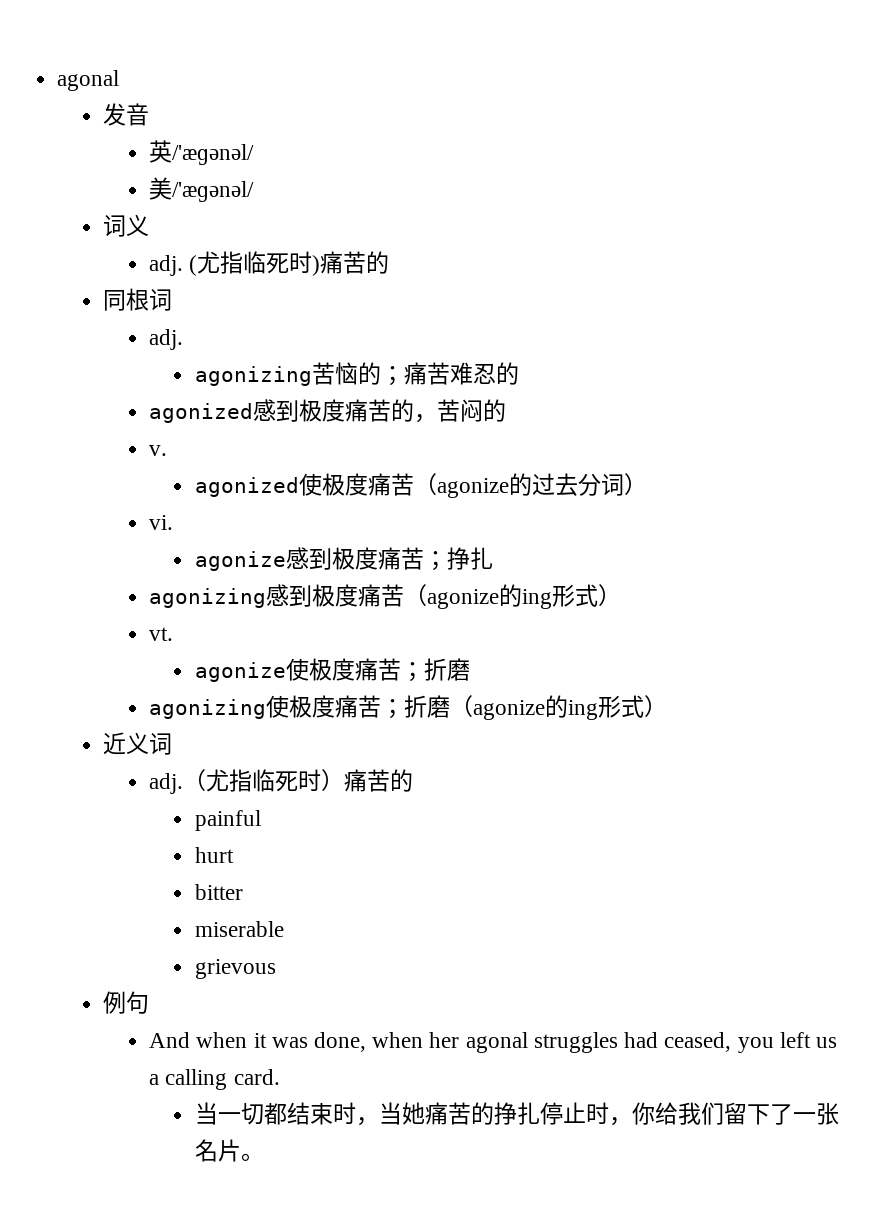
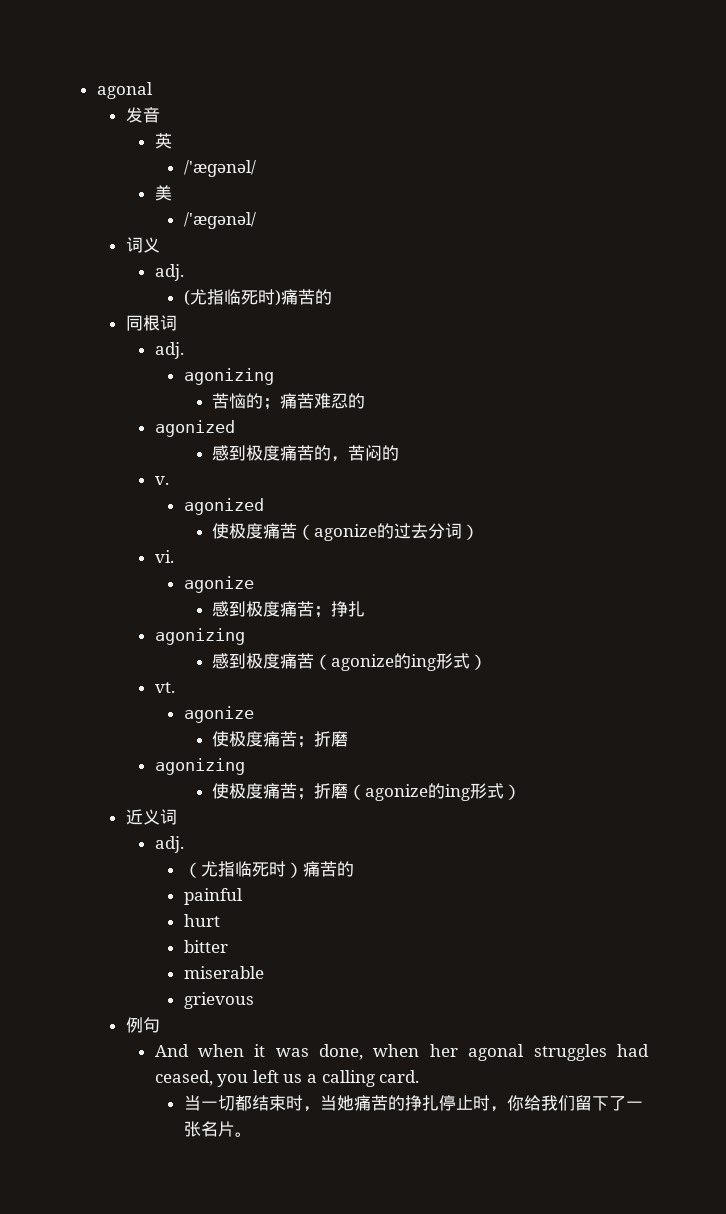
(173, 151) none -> (172, 141) //
(173, 188) none -> (172, 193) //
(184, 265) none -> (184, 272) //
(313, 376) none -> (274, 376) //
(254, 413) none -> (235, 428) //
(300, 487) none -> (264, 506) //
(287, 561) none -> (254, 584) //
(267, 598) none -> (245, 636) //
(287, 672) none -> (254, 714) //
(267, 709) none -> (245, 766) //
(184, 783) none -> (184, 844) //

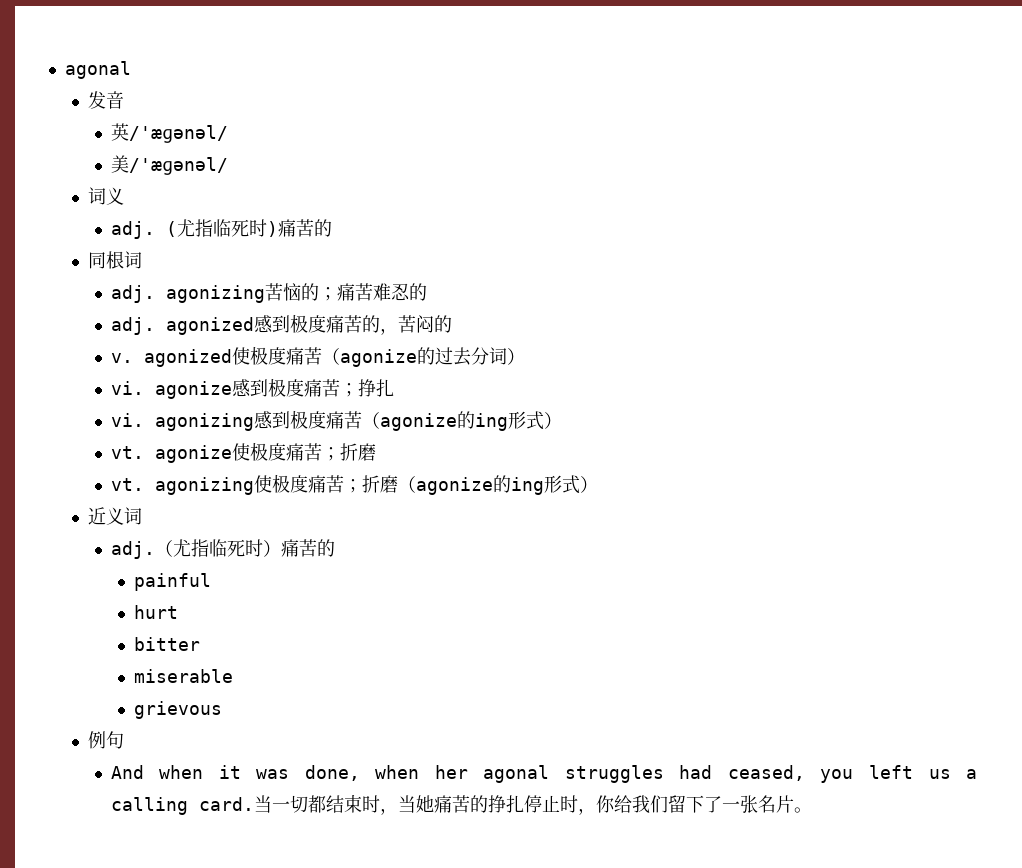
(172, 141) // -> (129, 132) none
(172, 193) // -> (129, 164) none
(184, 272) // -> (155, 230) none
[183,368,274,385] // agonizing // -> [165,285,265,303] agonizing
[154,420,235,437] agonized // -> [110,317,254,335] adj. agonized
[183,498,264,515] // agonized // -> [143,349,232,367] agonized
[183,576,254,593] // agonize // -> [154,381,232,399] agonize
[154,628,245,645] agonizing // -> [110,413,254,431] vi. agonizing
[183,706,254,723] // agonize // -> [154,445,232,463] agonize
[154,758,245,775] agonizing // -> [110,477,254,495] vt. agonizing
(184, 844) // -> (155, 550) none
(420, 1076) // -> (254, 804) none

